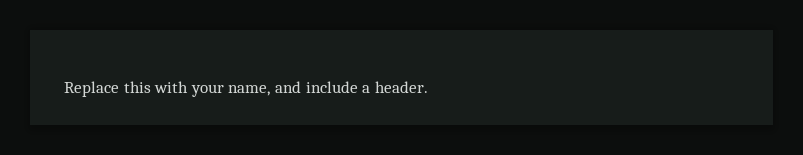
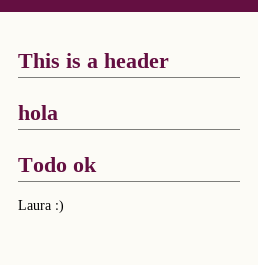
[64,81,428,97] Replace this with your name, and include a header. -> [18,53,169,68] [18,105,58,120] [18,157,97,172] [18,200,64,213] This is a header // hola // Todo ok // Laura :)

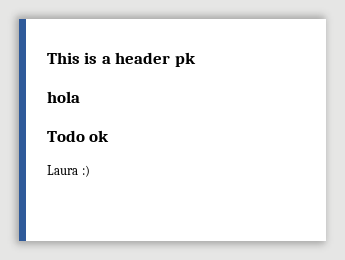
(169, 60) none -> [174,52,196,67] pk

